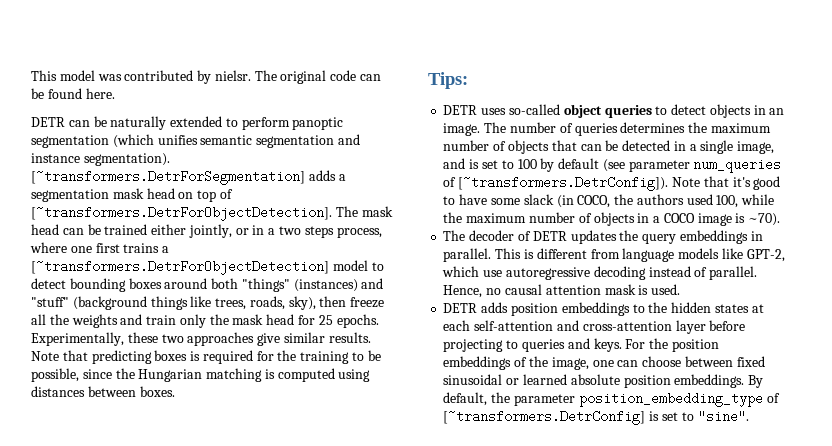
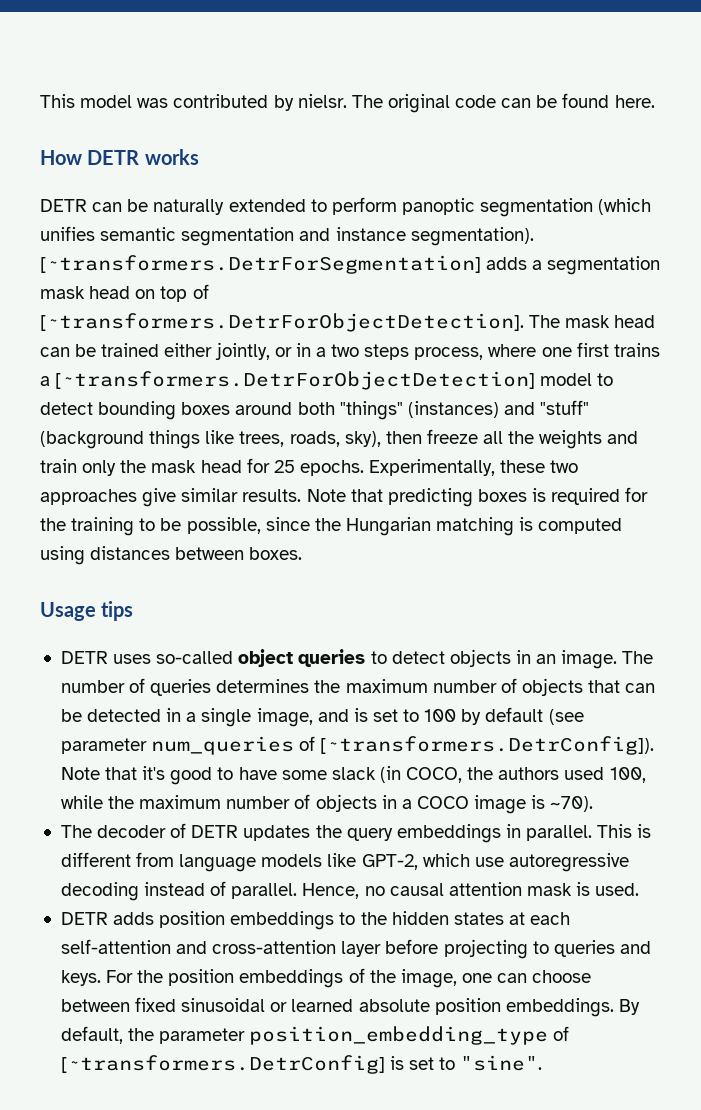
(115, 93) none -> [40,149,199,165] // How DETR works
[428,72,468,89] Tips: -> [40,601,134,621] Usage tips

